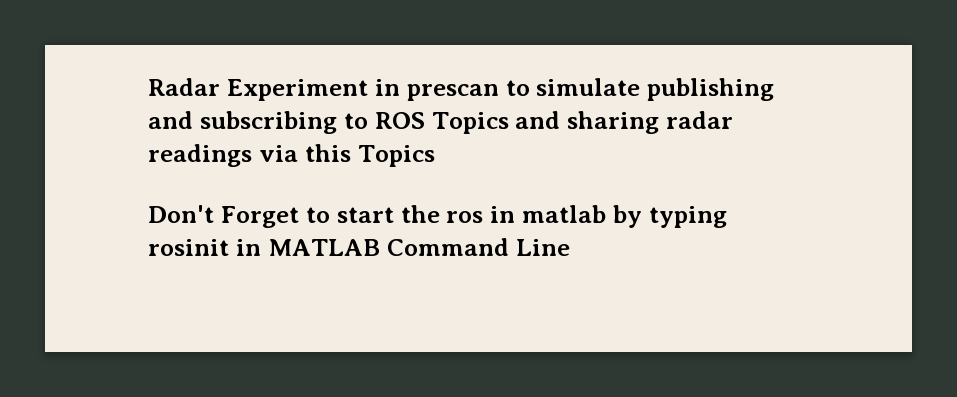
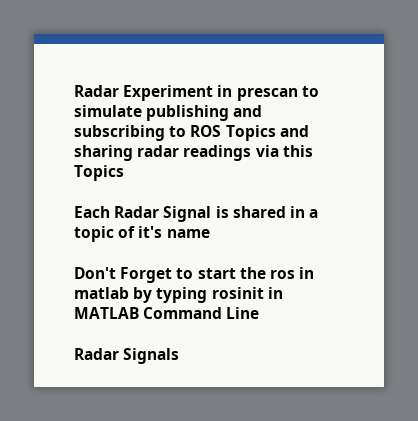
(435, 156) none -> [74,206,319,222] [74,226,210,242] // Each Radar Signal is shared in a topic of it's name
(570, 247) none -> [74,348,180,364] // Radar Signals

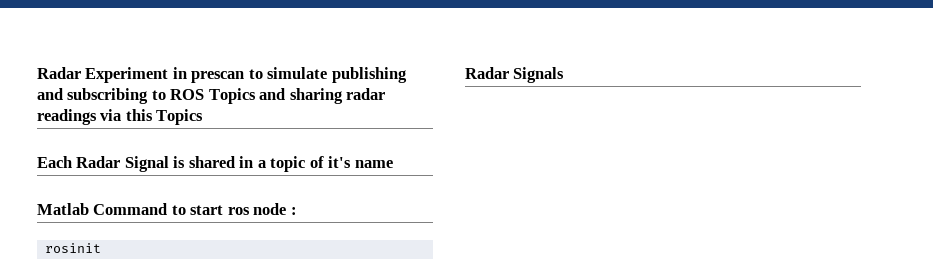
[74,267,315,283] [74,287,283,303] [74,307,260,319] Don't Forget to start the ros in matlab by typing rosinit in MATLAB Command Line -> [37,203,297,215] [45,243,102,253] Matlab Command to start ros node : // rosinit

